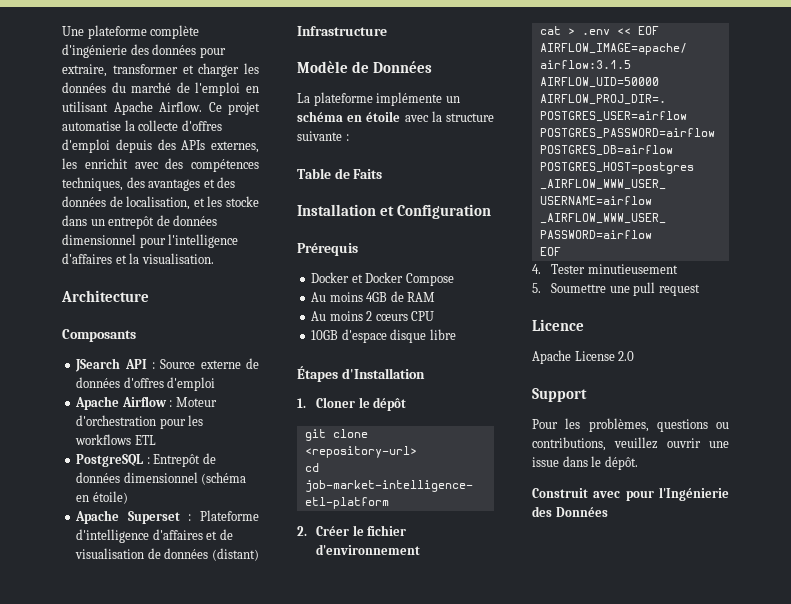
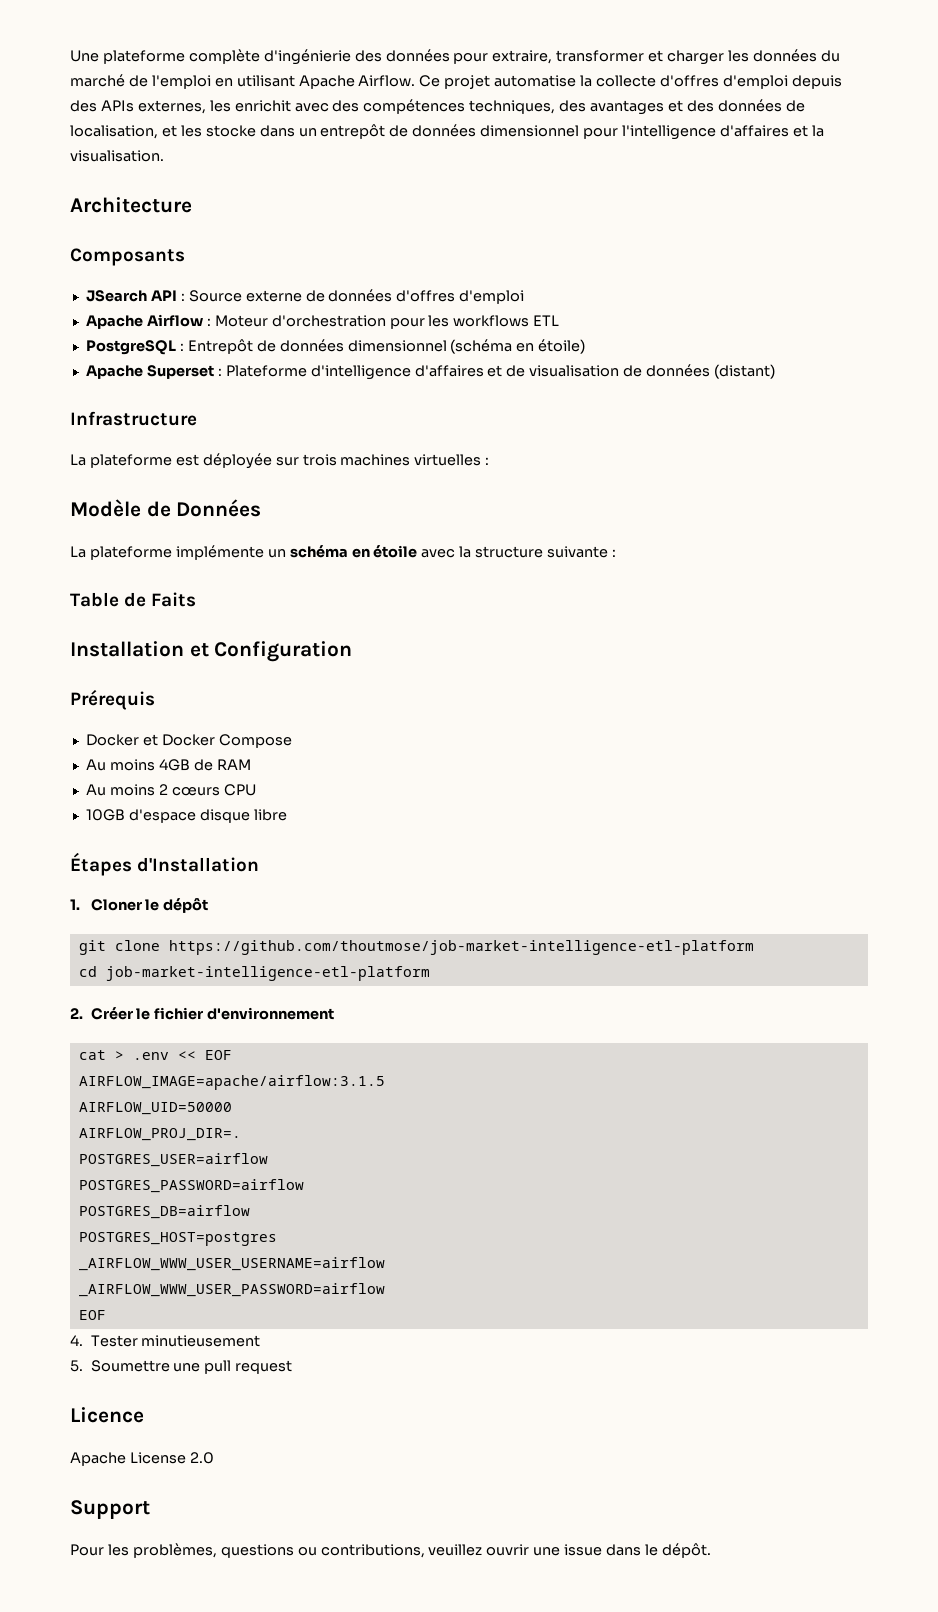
(387, 31) none -> [70,453,490,469] // La plateforme est déployée sur trois machines virtuelles :
[304,446,417,458] <repository-url> -> [168,940,754,955] https://github.com/thoutmose/job-market-intelligence-etl-platform
[532,487,729,501] [532,506,608,517] // Construit avec pour l'Ingénierie des Données -> (711, 1550) none

